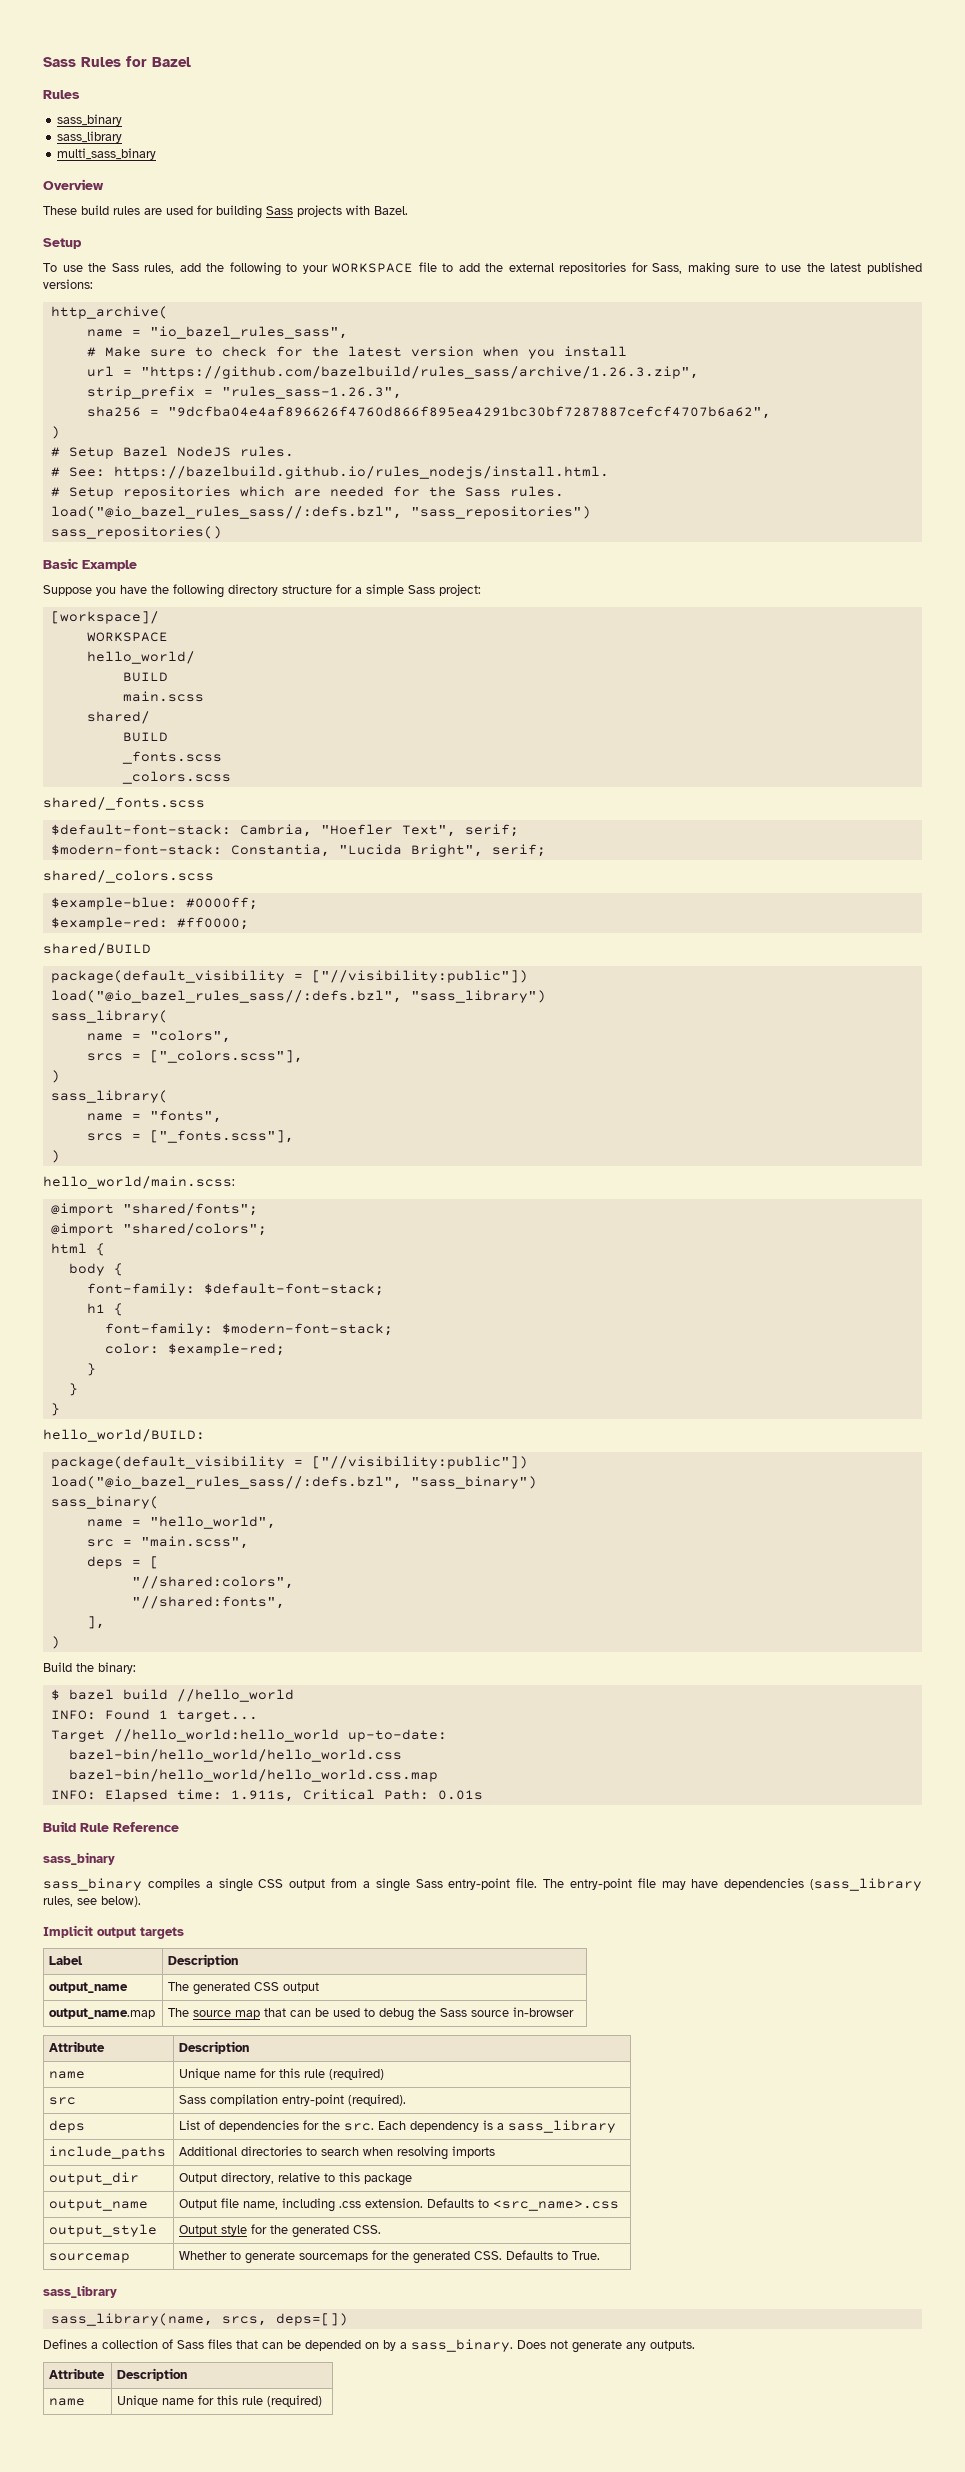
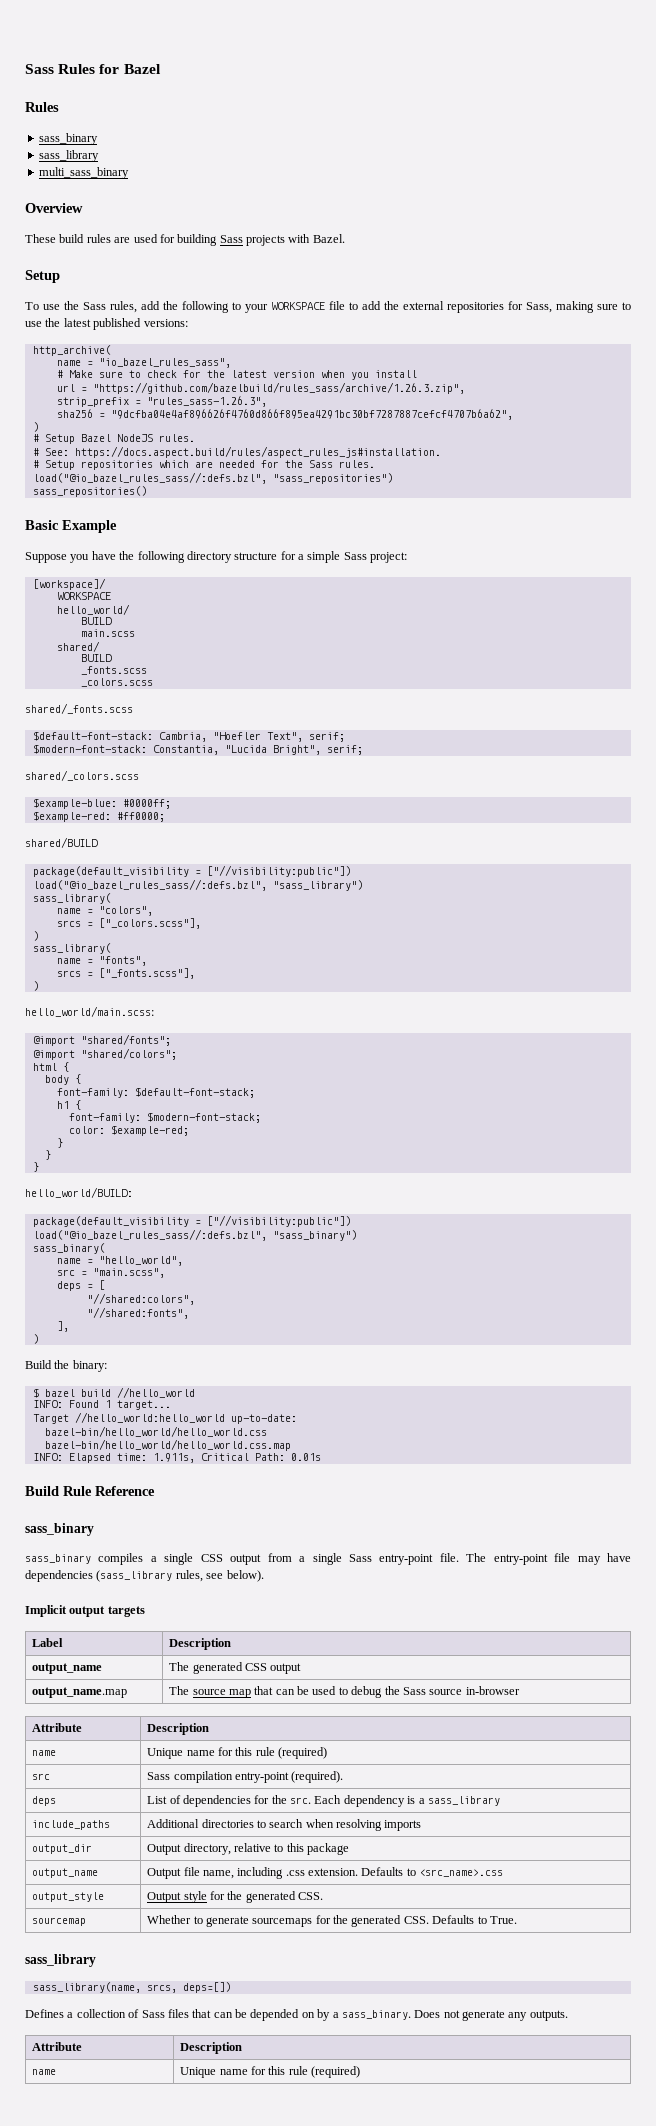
[113,466,609,479] https://bazelbuild.github.io/rules_nodejs/install.html. -> [74,446,441,458] https://docs.aspect.build/rules/aspect_rules_js#installation.

